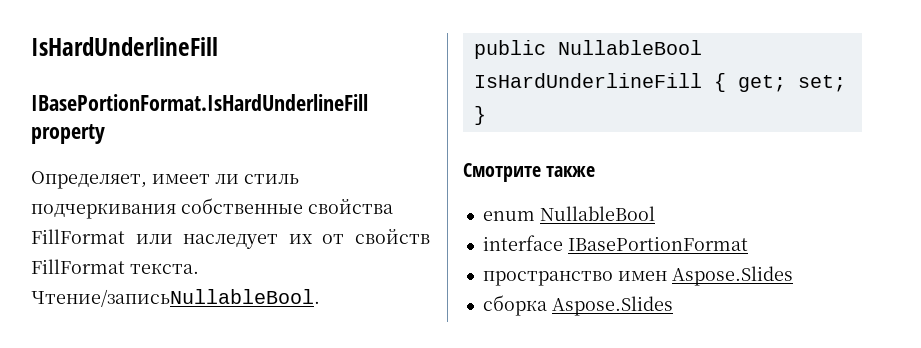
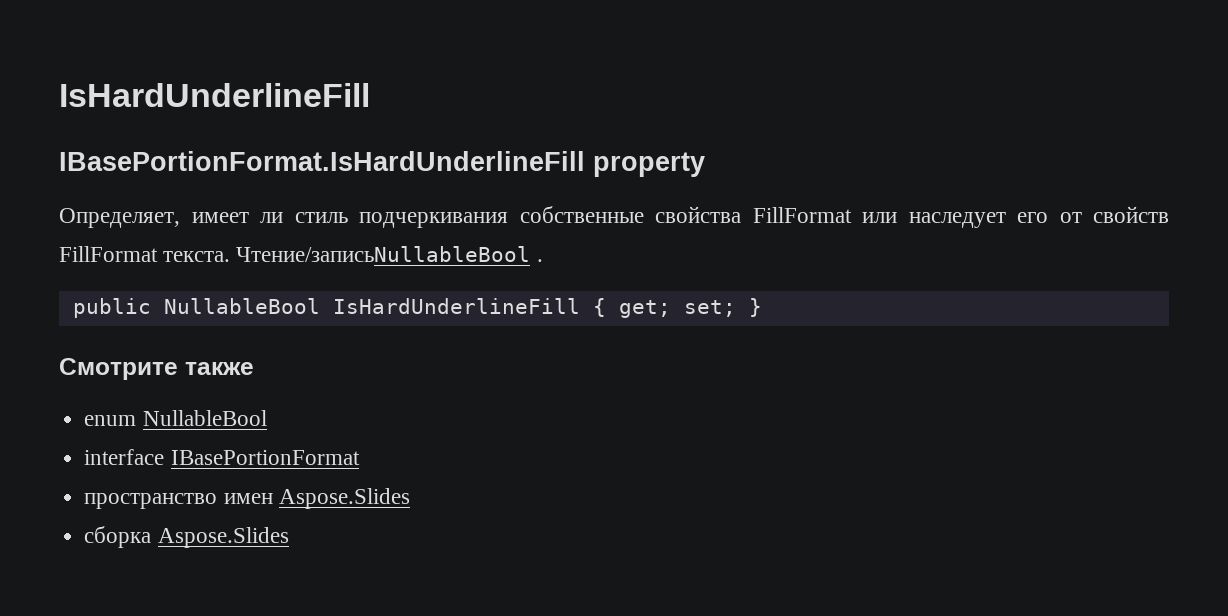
[288,234,312,244] их -> [1017,212,1048,223] его
[31,289,320,307] Чтение/записьNullableBool. -> [236,246,543,262] Чтение/записьNullableBool .

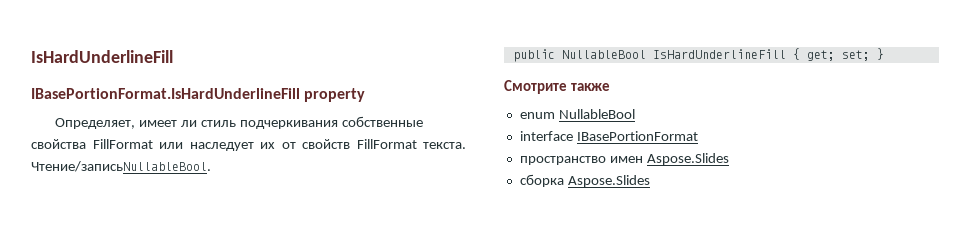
[1017,212,1048,223] его -> [260,142,275,149] их
[236,246,543,262] Чтение/записьNullableBool . -> [31,161,211,172] Чтение/записьNullableBool.

